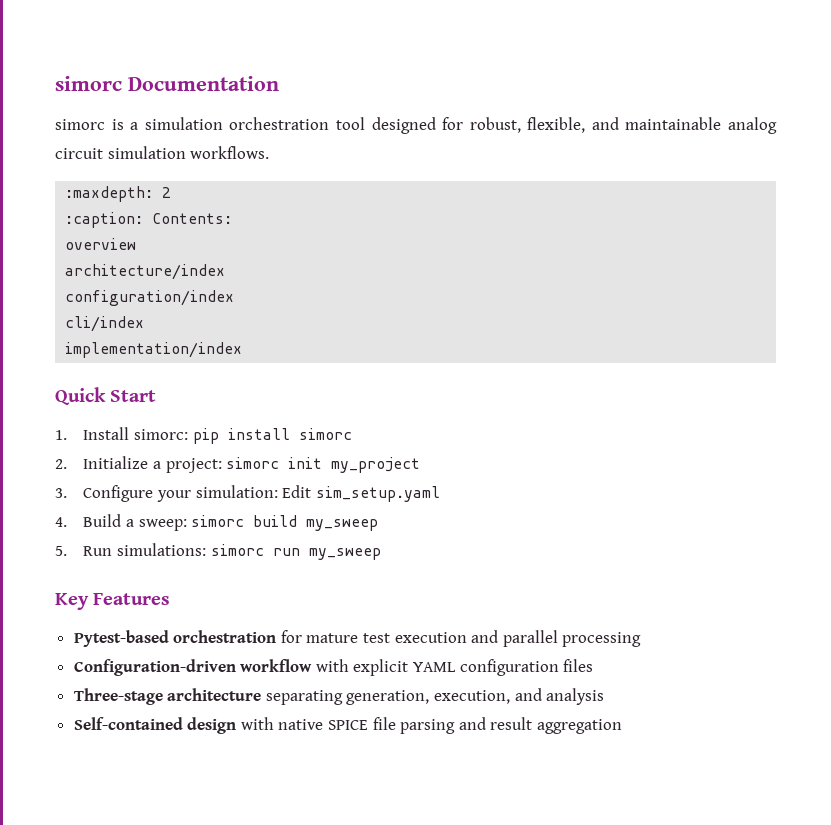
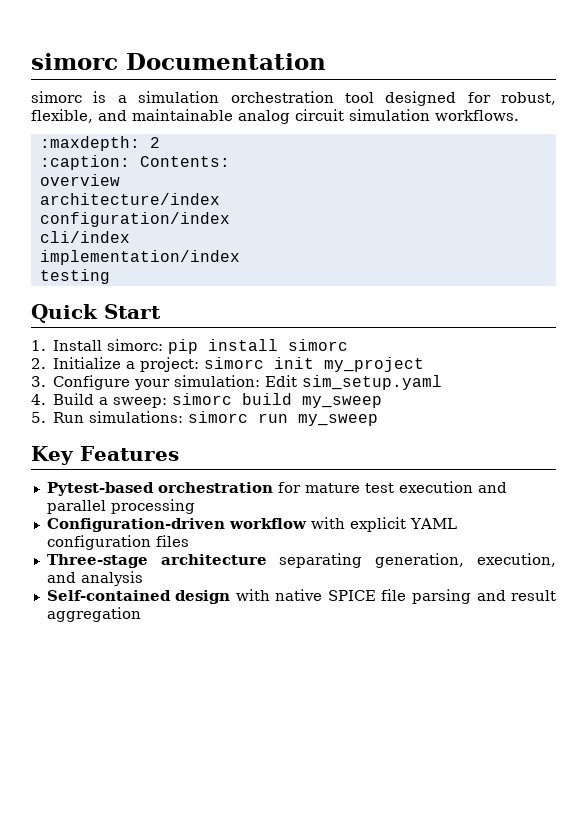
(243, 350) none -> [39,269,110,284] // testing

